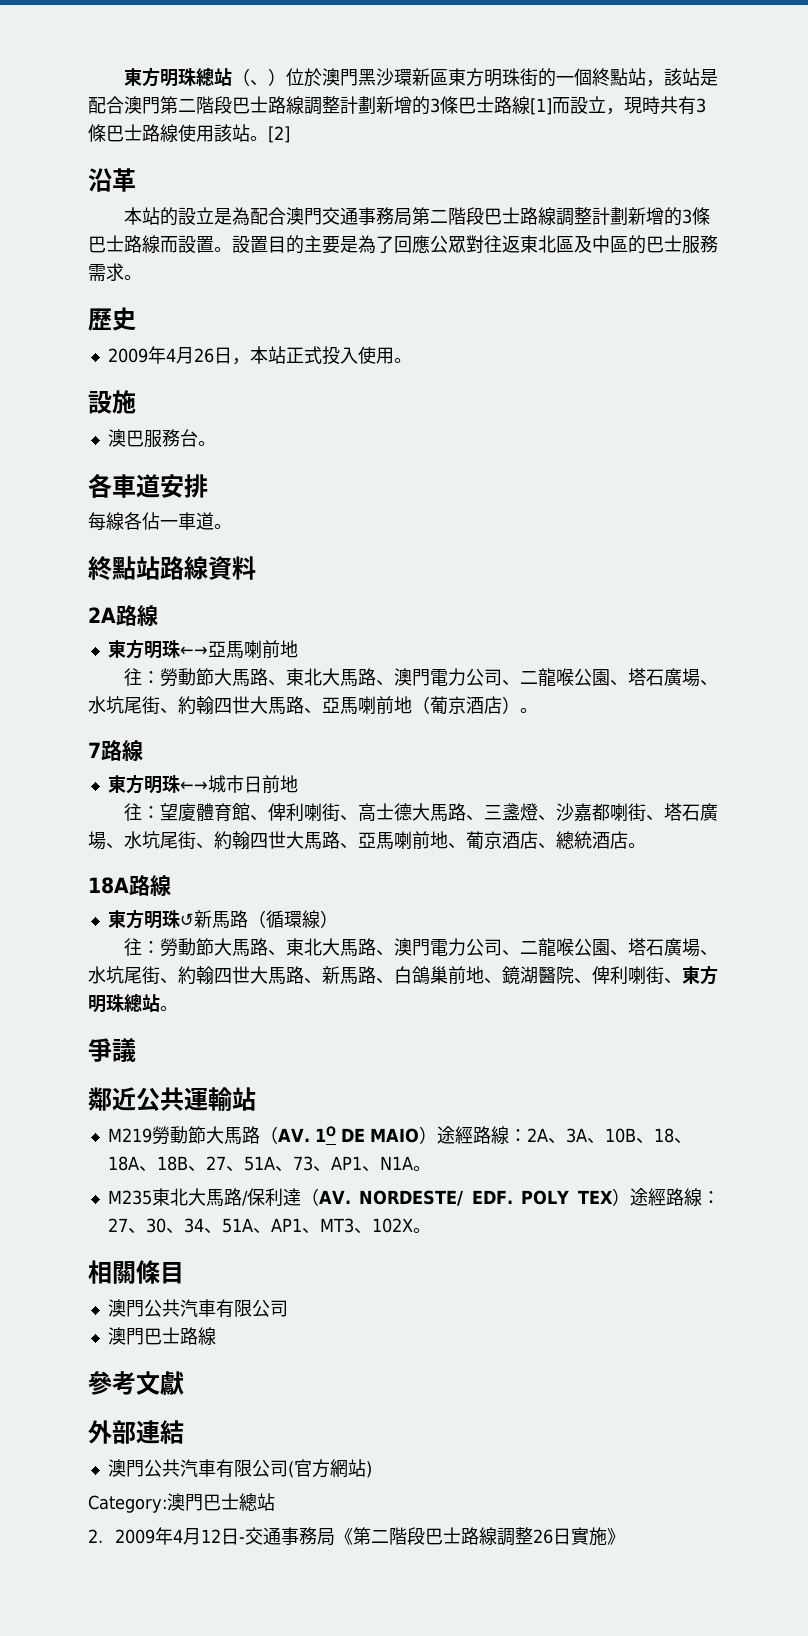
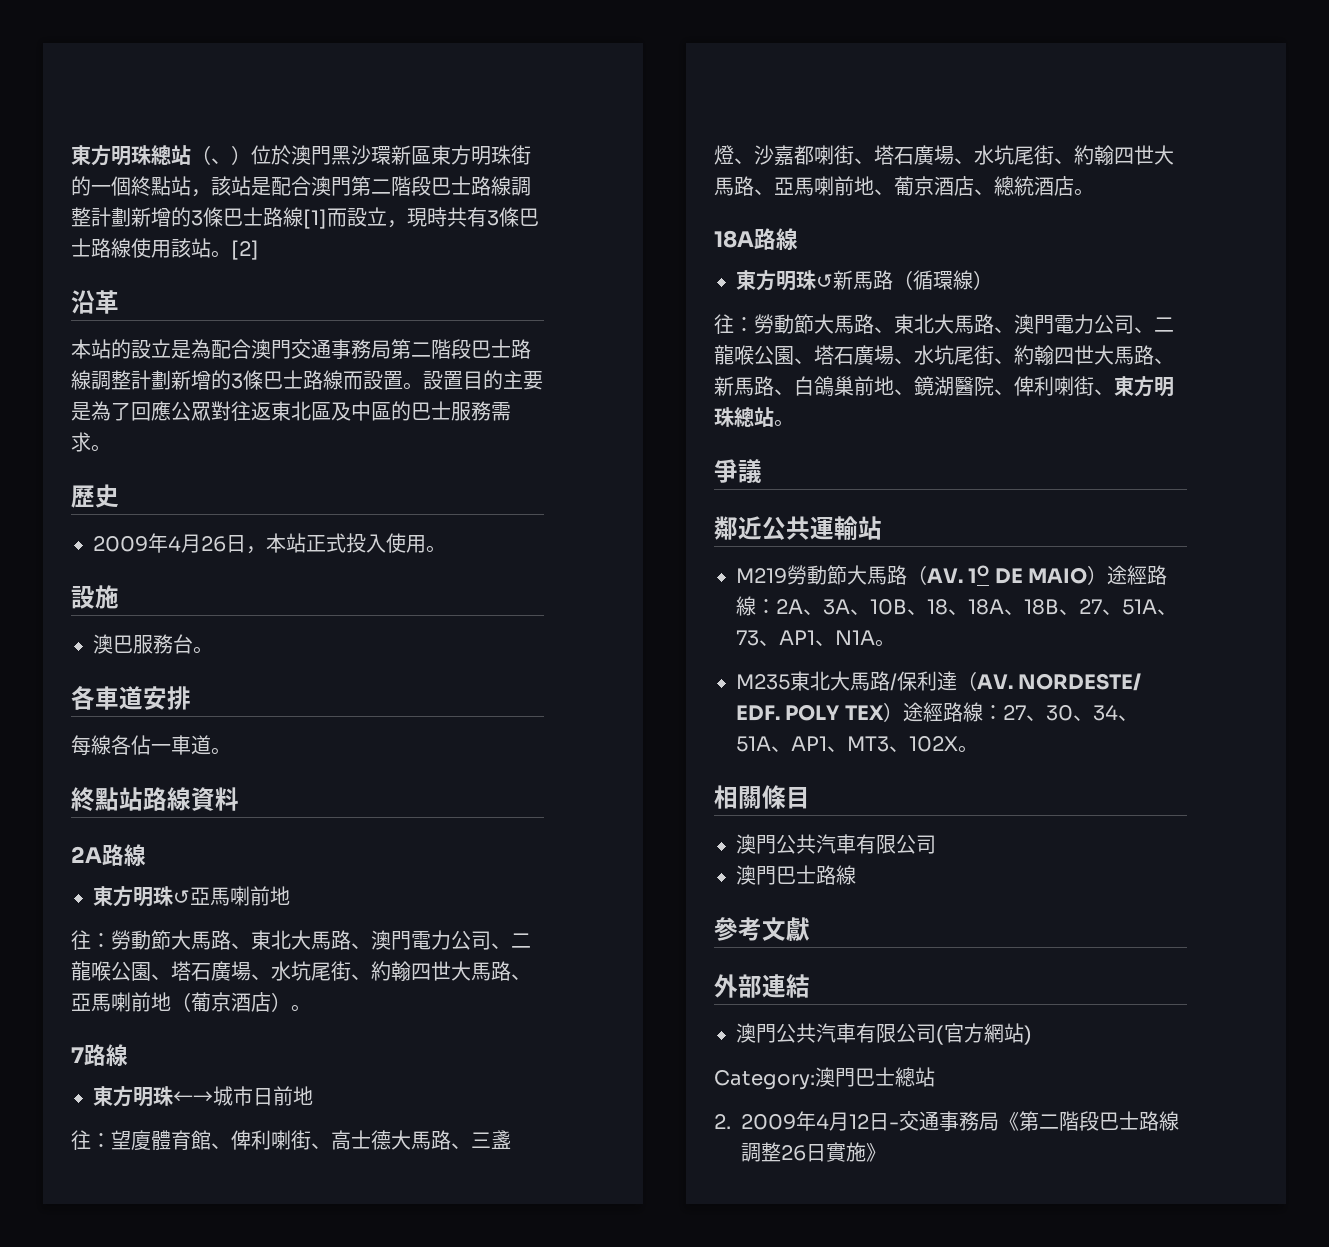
[179,646,208,656] ←→ -> [173,890,190,904] ↺

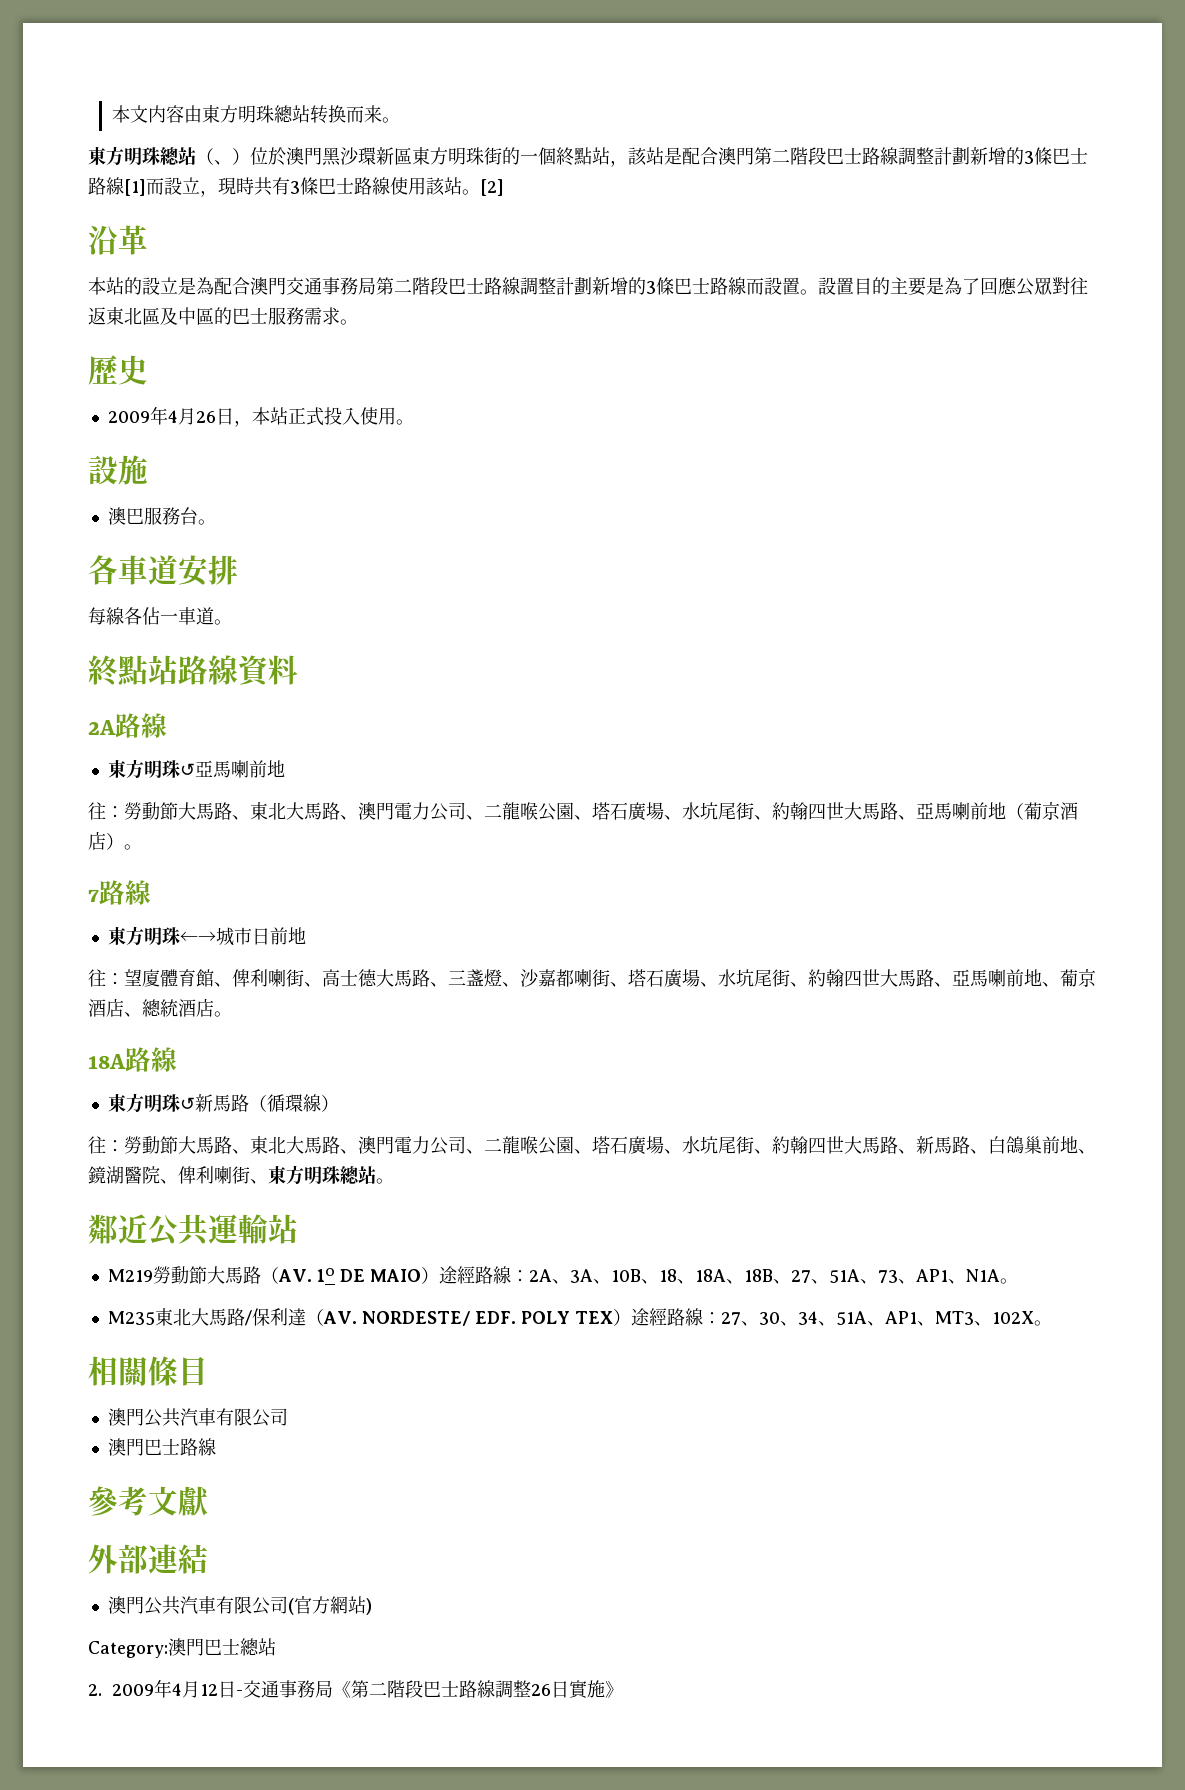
(71, 155) none -> [111,105,400,124] 本文内容由東方明珠總站转换而来。 //
[714,459,762,483] // 爭議 -> (394, 1181) none

